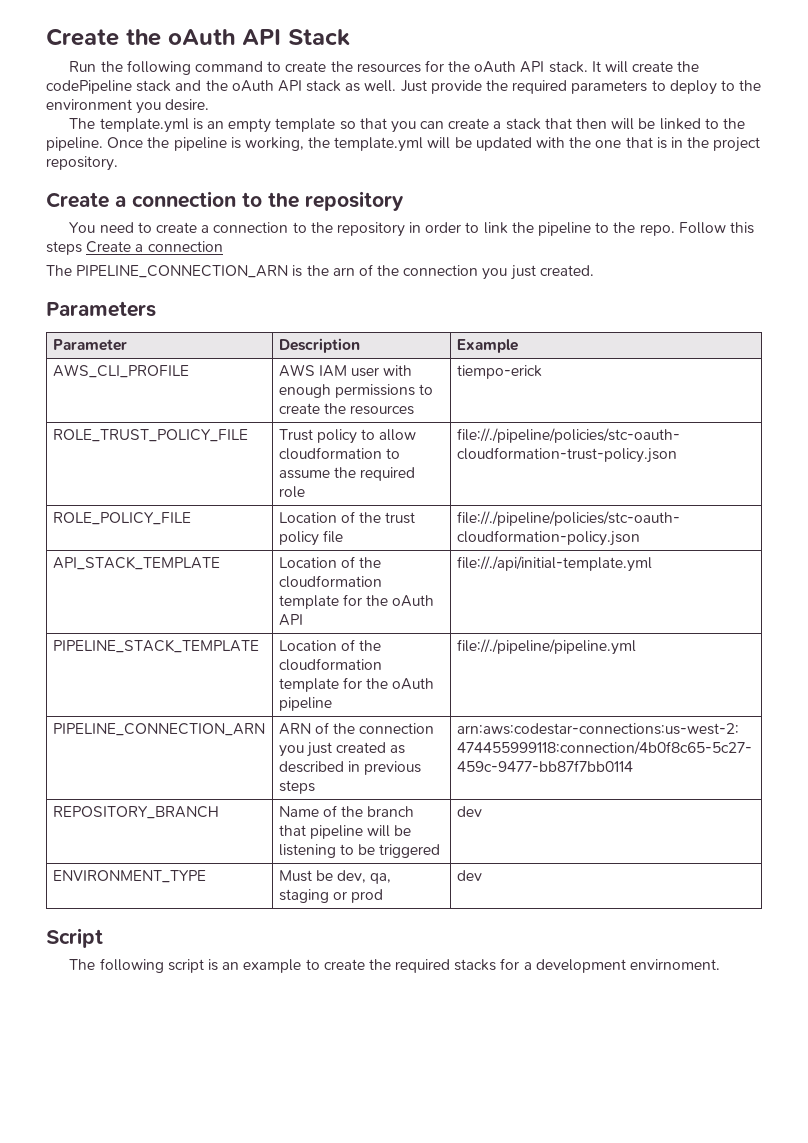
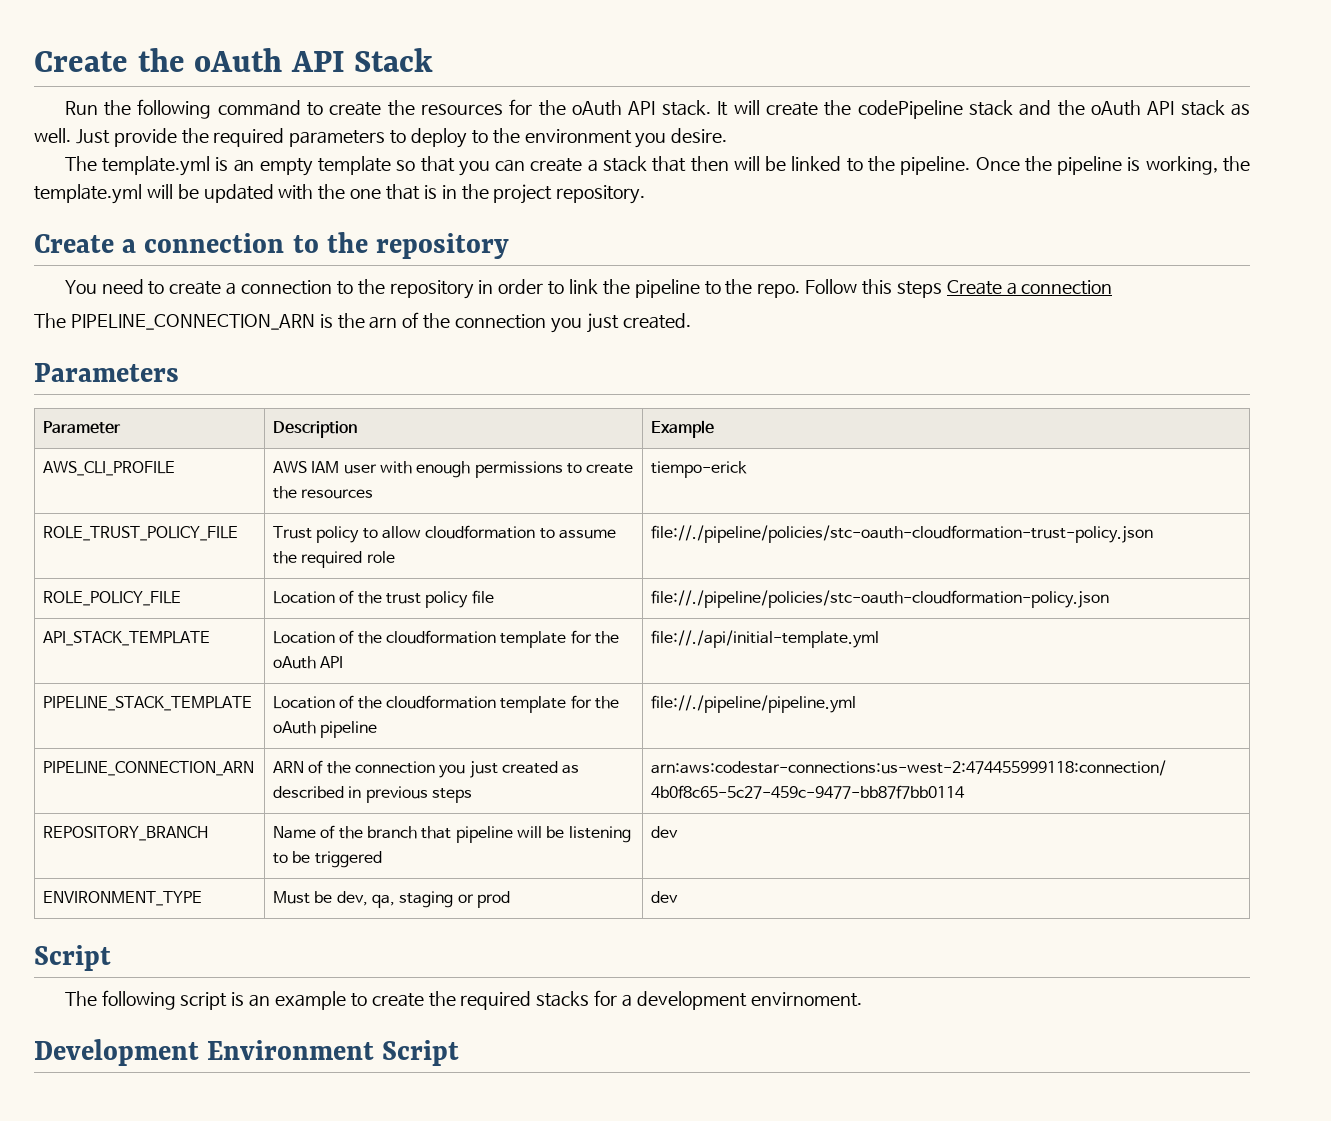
(720, 964) none -> [34,1039,460,1066] // Development Environment Script

